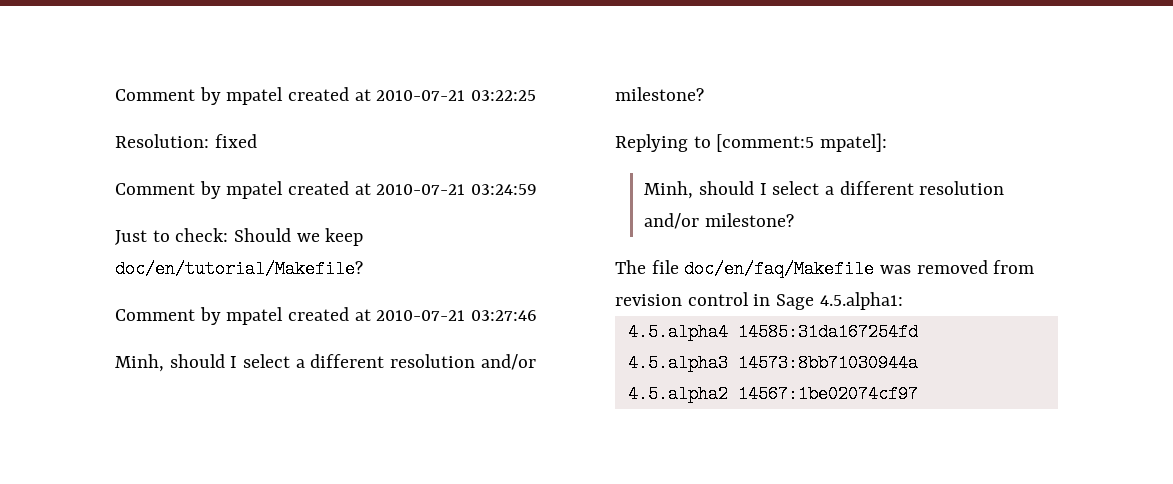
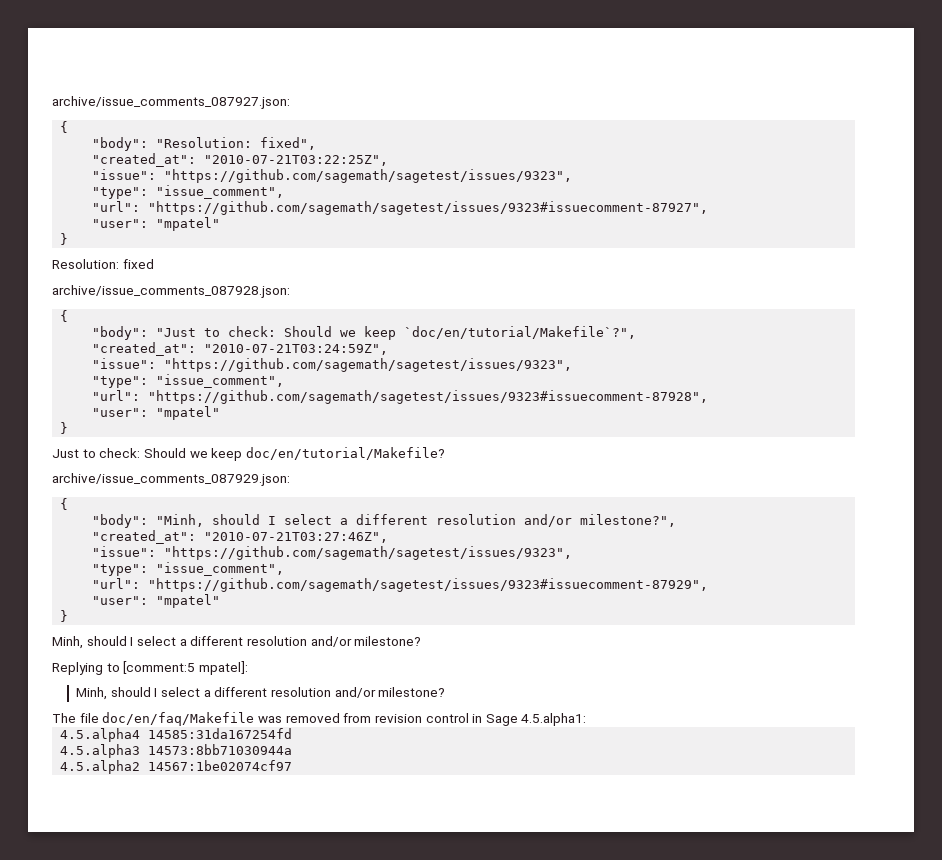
[115,87,537,105] [115,134,257,148] [115,181,538,199] Comment by mpatel created at 2010-07-21 03:22:25 // Resolution: fixed // Comment by mpatel created at 2010-07-21 03:24:59 -> [52,96,290,109] [60,121,69,133] [92,137,317,151] [92,153,389,167] [92,169,573,183] [92,185,285,199] [92,201,709,215] [92,217,221,231] [60,233,69,245] [52,259,154,269] [52,285,290,298] [60,310,69,322] [92,326,637,340] [92,342,389,356] [92,358,573,372] [92,374,285,388] [92,390,709,404] [92,406,221,420] [60,422,69,434] archive/issue_comments_087927.json: // { // "body": "Resolution: fixed", // "created_at": "2010-07-21T03:22:25Z", // "issue": "https://github.com/sagemath/sagetest/issues/9323", // "type": "issue_comment", // "url": "https://github.com/sagemath/sagetest/issues/9323#issuecomment-87927", // "user": "mpatel" // } // Resolution: fixed // archive/issue_comments_087928.json: // { // "body": "Just to check: Should we keep `doc/en/tutorial/Makefile`?", // "created_at": "2010-07-21T03:24:59Z", // "issue": "https://github.com/sagemath/sagetest/issues/9323", // "type": "issue_comment", // "url": "https://github.com/sagemath/sagetest/issues/9323#issuecomment-87928", // "user": "mpatel" // }
[115,307,538,325] Comment by mpatel created at 2010-07-21 03:27:46 -> [52,473,290,486] [60,498,69,510] [92,514,677,528] [92,530,389,544] [92,546,573,560] [92,562,285,576] [92,578,709,592] [92,594,221,608] [60,610,69,622] archive/issue_comments_087929.json: // { // "body": "Minh, should I select a different resolution and/or milestone?", // "created_at": "2010-07-21T03:27:46Z", // "issue": "https://github.com/sagemath/sagetest/issues/9323", // "type": "issue_comment", // "url": "https://github.com/sagemath/sagetest/issues/9323#issuecomment-87929", // "user": "mpatel" // }

